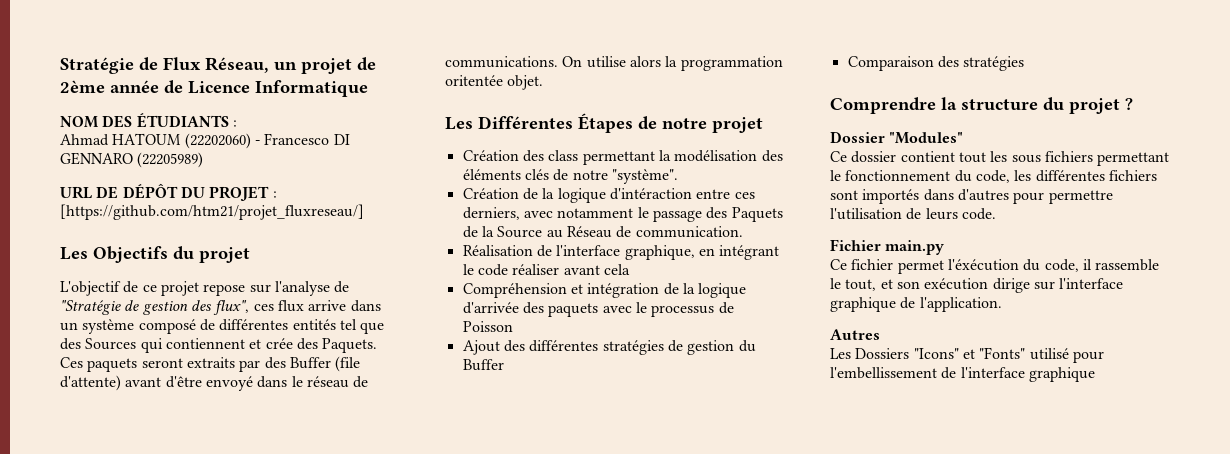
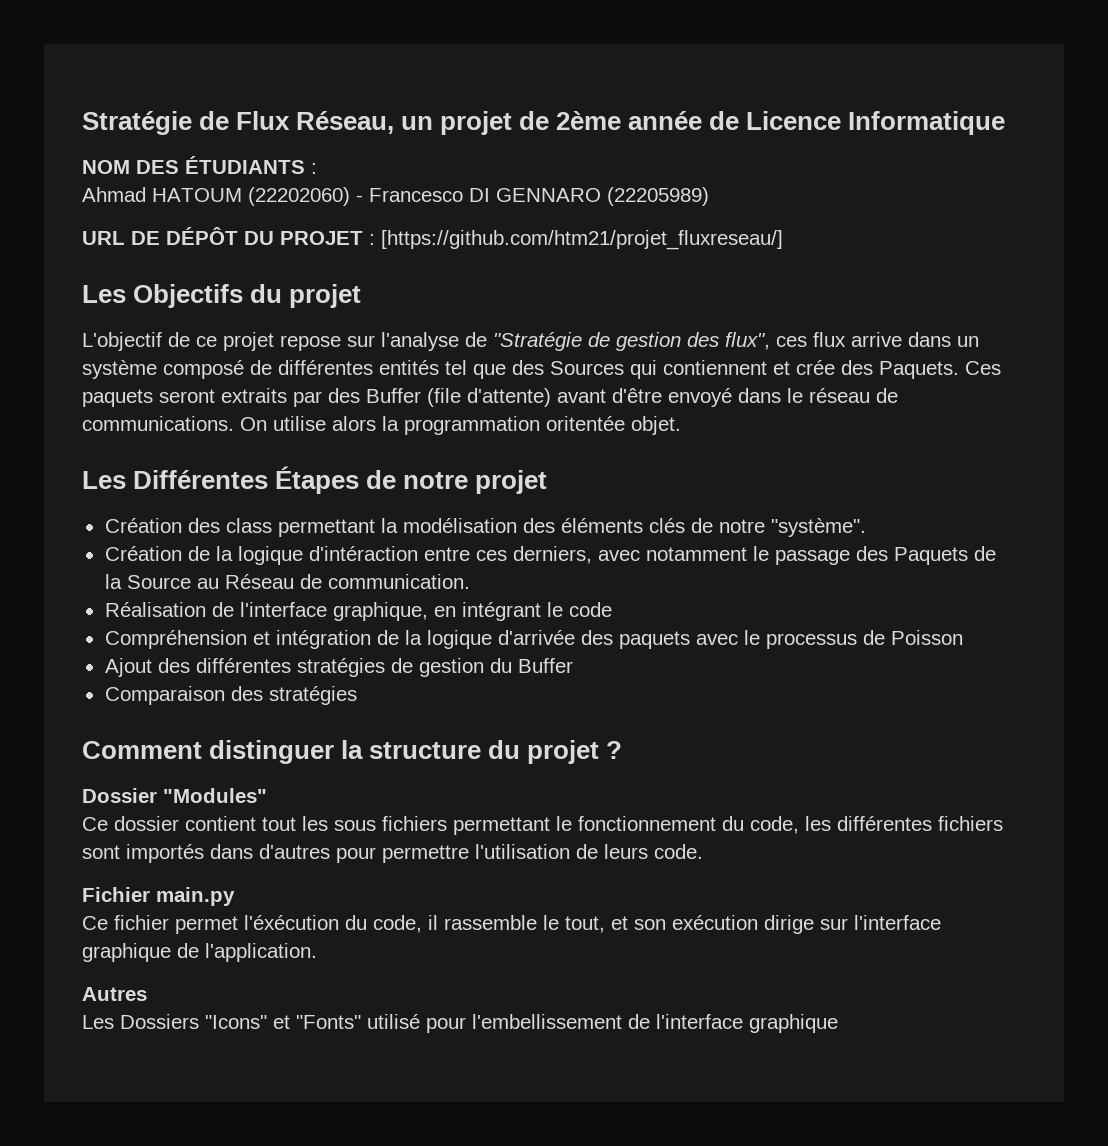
[512,264,630,275] réaliser avant cela -> (612, 609) none
[830,97,936,114] Comprendre -> [82,740,335,764] Comment distinguer

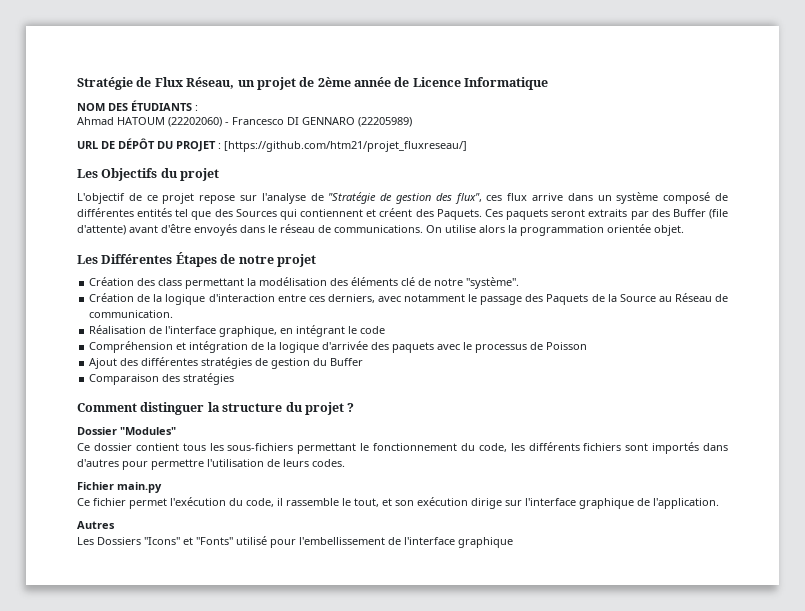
[796,360,835,375] crée -> [379,208,413,217] créent
[668,388,732,407] envoyé -> [194,224,237,236] envoyés
[546,416,625,431] oritentée -> [607,224,651,233] orientée
[648,518,685,533] clés -> [401,277,416,286] clé
[308,546,418,561] d'intéraction -> [208,294,275,302] d'interaction
[262,816,447,831] tout les sous fichiers -> [182,443,294,451] tous les sous-fichiers
[837,816,932,831] différentes -> [528,442,580,451] différents
[654,844,703,859] code. -> [312,459,345,467] codes.
[244,915,339,930] l'éxécution -> [170,497,226,506] l'exécution

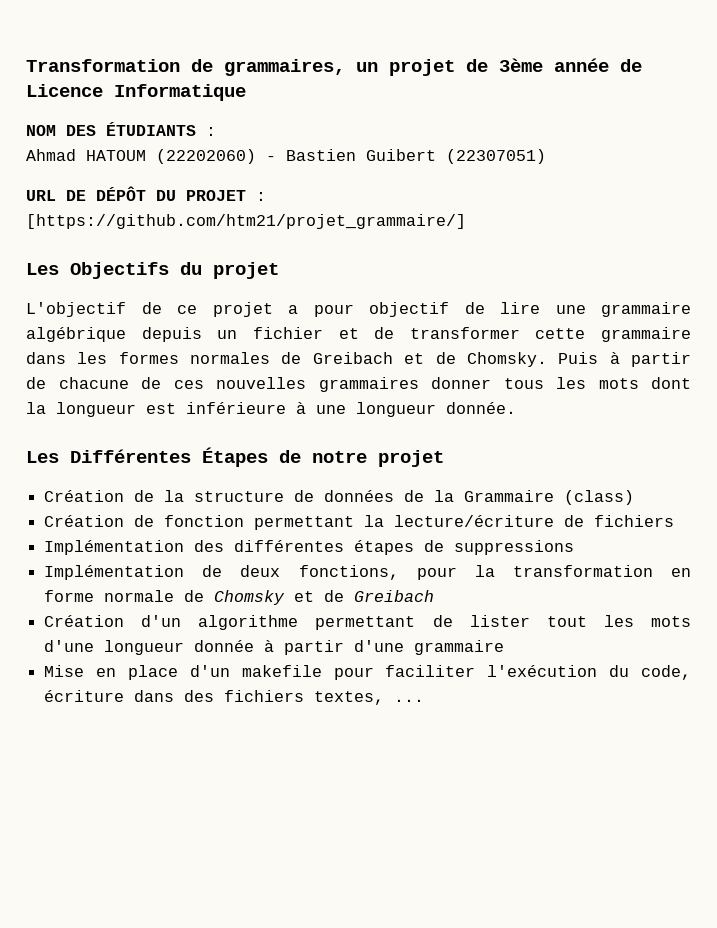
[77,77,235,90] Stratégie de Flux Réseau, -> [26,59,345,76] Transformation de grammaires,
[317,77,351,87] 2ème -> [499,58,543,72] 3ème
[232,117,412,127] Francesco DI GENNARO (22205989) -> [286,149,546,164] Bastien Guibert (22307051)
[224,141,467,152] [https://github.com/htm21/projet_fluxreseau/] -> [26,214,466,229] [https://github.com/htm21/projet_grammaire/]
[199,192,728,204] [77,208,728,220] [77,224,684,236] repose sur l'analyse de "Stratégie de gestion des flux", ces flux arrive dans un système composé de différentes entités tel que des Sources qui contiennent et créent des Paquets. Ces paquets seront extraits par des Buffer (file d'attente) avant d'être envoyés dans le réseau de communications. On utilise alors la programmation orientée objet. -> [288,302,691,317] [26,327,691,342] [26,352,692,367] [26,377,691,392] [26,402,516,417] a pour objectif de lire une grammaire algébrique depuis un fichier et de transformer cette grammaire dans les formes normales de Greibach et de Chomsky. Puis à partir de chacune de ces nouvelles grammaires donner tous les mots dont la longueur est inférieure à une longueur donnée.
[137,277,520,289] [89,293,729,305] [89,310,174,318] [89,325,386,337] [89,341,588,353] [89,357,364,369] [89,373,235,385] [77,402,355,415] [77,427,176,435] [77,442,728,454] [77,459,345,470] [77,482,162,493] [77,497,719,509] [77,521,115,529] [77,536,513,548] des class permettant la modélisation des éléments clé de notre "système". // Création de la logique d'interaction entre ces derniers, avec notamment le passage des Paquets de la Source au Réseau de communication. // Réalisation de l'interface graphique, en intégrant le code // Compréhension et intégration de la logique d'arrivée des paquets avec le processus de Poisson // Ajout des différentes stratégies de gestion du Buffer // Comparaison des stratégies // Comment distinguer la structure du projet ? // Dossier "Modules" // Ce dossier contient tous les sous-fichiers permettant le fonctionnement du code, les différents fichiers sont importés dans d'autres pour permettre l'utilisation de leurs codes. // Fichier main.py // Ce fichier permet l'exécution du code, il rassemble le tout, et son exécution dirige sur l'interface graphique de l'application. // Autres // Les Dossiers "Icons" et "Fonts" utilisé pour l'embellissement de l'interface graphique -> [134,490,635,505] [44,515,675,530] [44,540,575,555] [44,565,691,580] [44,590,435,605] [44,615,692,630] [44,640,505,655] [44,665,691,680] [44,690,425,705] de la structure de données de la Grammaire (class) // Création de fonction permettant la lecture/écriture de fichiers // Implémentation des différentes étapes de suppressions // Implémentation de deux fonctions, pour la transformation en forme normale de Chomsky et de Greibach // Création d'un algorithme permettant de lister tout les mots d'une longueur donnée à partir d'une grammaire // Mise en place d'un makefile pour faciliter l'exécution du code, écriture dans des fichiers textes, ...

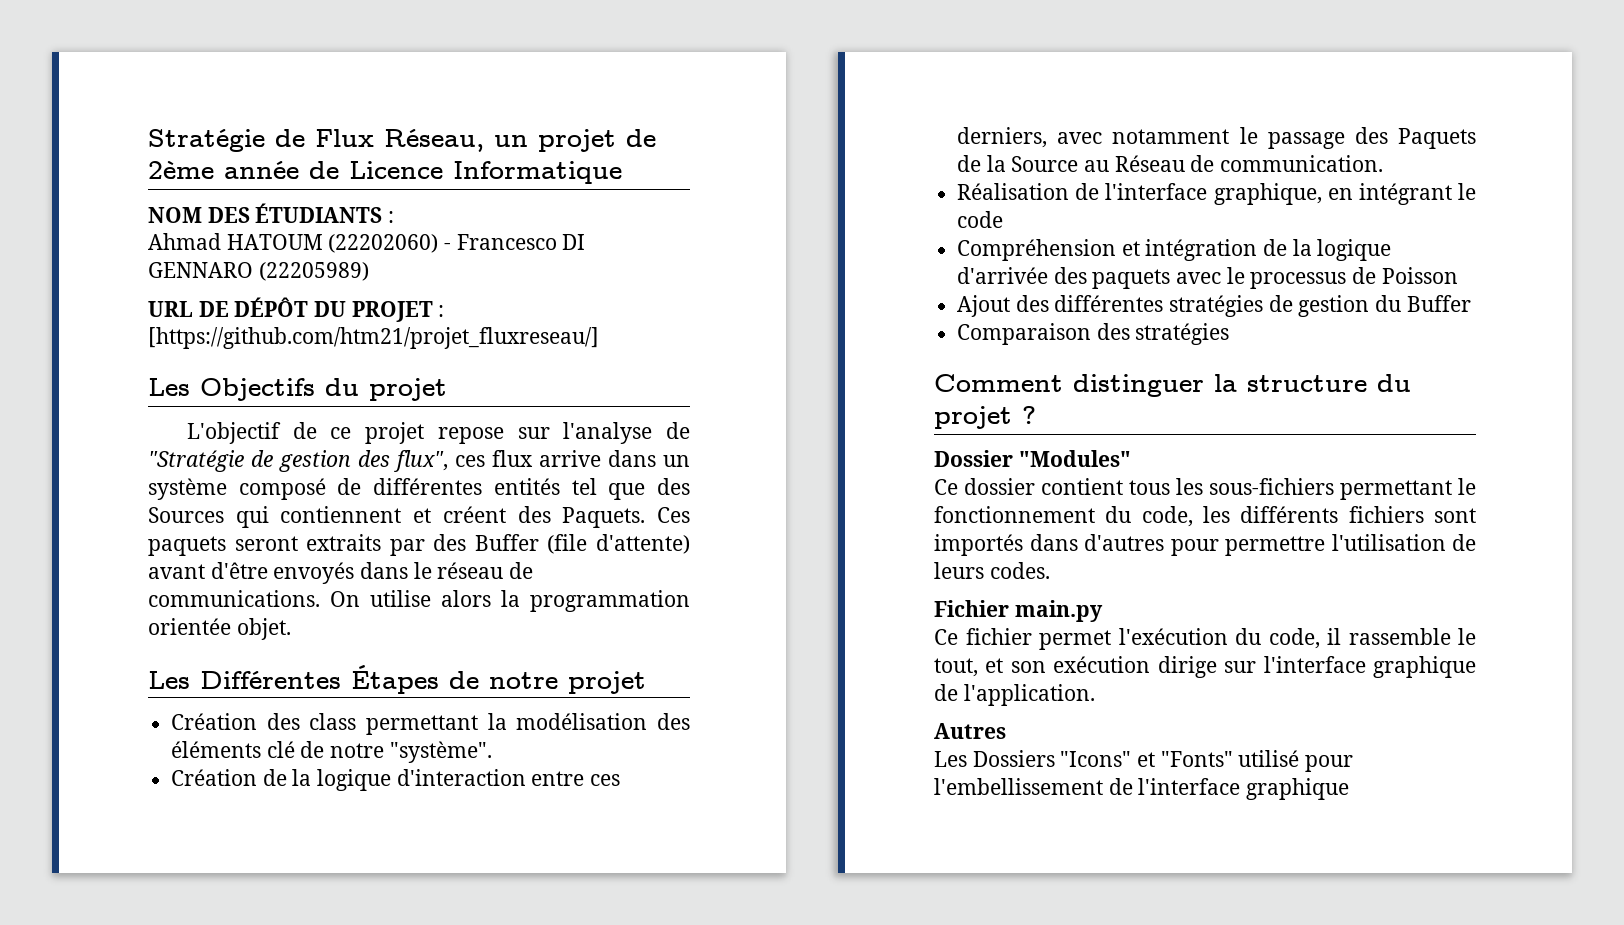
[26,59,345,76] Transformation de grammaires, -> [148,129,484,152] Stratégie de Flux Réseau,
[499,58,543,72] 3ème -> [148,161,214,179] 2ème
[286,149,546,164] Bastien Guibert (22307051) -> [456,234,586,250] [148,262,369,281] Francesco DI GENNARO (22205989)
[26,214,466,229] [https://github.com/htm21/projet_grammaire/] -> [148,327,599,349] [https://github.com/htm21/projet_fluxreseau/]
[288,302,691,317] [26,327,691,342] [26,352,692,367] [26,377,691,392] [26,402,516,417] a pour objectif de lire une grammaire algébrique depuis un fichier et de transformer cette grammaire dans les formes normales de Greibach et de Chomsky. Puis à partir de chacune de ces nouvelles grammaires donner tous les mots dont la longueur est inférieure à une longueur donnée. -> [437,422,690,444] [148,450,690,472] [148,478,690,500] [148,506,690,528] [148,534,690,556] [148,562,534,584] [148,590,690,612] [148,618,291,640] repose sur l'analyse de "Stratégie de gestion des flux", ces flux arrive dans un système composé de différentes entités tel que des Sources qui contiennent et créent des Paquets. Ces paquets seront extraits par des Buffer (file d'attente) avant d'être envoyés dans le réseau de communications. On utilise alors la programmation orientée objet.
[134,490,635,505] [44,515,675,530] [44,540,575,555] [44,565,691,580] [44,590,435,605] [44,615,692,630] [44,640,505,655] [44,665,691,680] [44,690,425,705] de la structure de données de la Grammaire (class) // Création de fonction permettant la lecture/écriture de fichiers // Implémentation des différentes étapes de suppressions // Implémentation de deux fonctions, pour la transformation en forme normale de Chomsky et de Greibach // Création d'un algorithme permettant de lister tout les mots d'une longueur donnée à partir d'une grammaire // Mise en place d'un makefile pour faciliter l'exécution du code, écriture dans des fichiers textes, ... -> [266,713,690,735] [171,741,492,763] [171,769,621,791] [957,127,1476,149] [957,155,1384,172] [957,183,1476,205] [957,211,1004,228] [957,239,1392,261] [957,267,1458,289] [957,295,1471,317] [957,323,1230,345] [934,374,1411,397] [934,406,1036,429] [934,450,1131,467] [934,478,1476,500] [934,506,1476,527] [934,534,1476,556] [934,562,1050,579] [934,600,1103,622] [934,628,1476,650] [934,656,1476,678] [934,684,1095,706] [934,723,1006,739] [934,750,1354,772] [934,778,1350,800] des class permettant la modélisation des éléments clé de notre "système". // Création de la logique d'interaction entre ces derniers, avec notamment le passage des Paquets de la Source au Réseau de communication. // Réalisation de l'interface graphique, en intégrant le code // Compréhension et intégration de la logique d'arrivée des paquets avec le processus de Poisson // Ajout des différentes stratégies de gestion du Buffer // Comparaison des stratégies // Comment distinguer la structure du projet ? // Dossier "Modules" // Ce dossier contient tous les sous-fichiers permettant le fonctionnement du code, les différents fichiers sont importés dans d'autres pour permettre l'utilisation de leurs codes. // Fichier main.py // Ce fichier permet l'exécution du code, il rassemble le tout, et son exécution dirige sur l'interface graphique de l'application. // Autres // Les Dossiers "Icons" et "Fonts" utilisé pour l'embellissement de l'interface graphique

